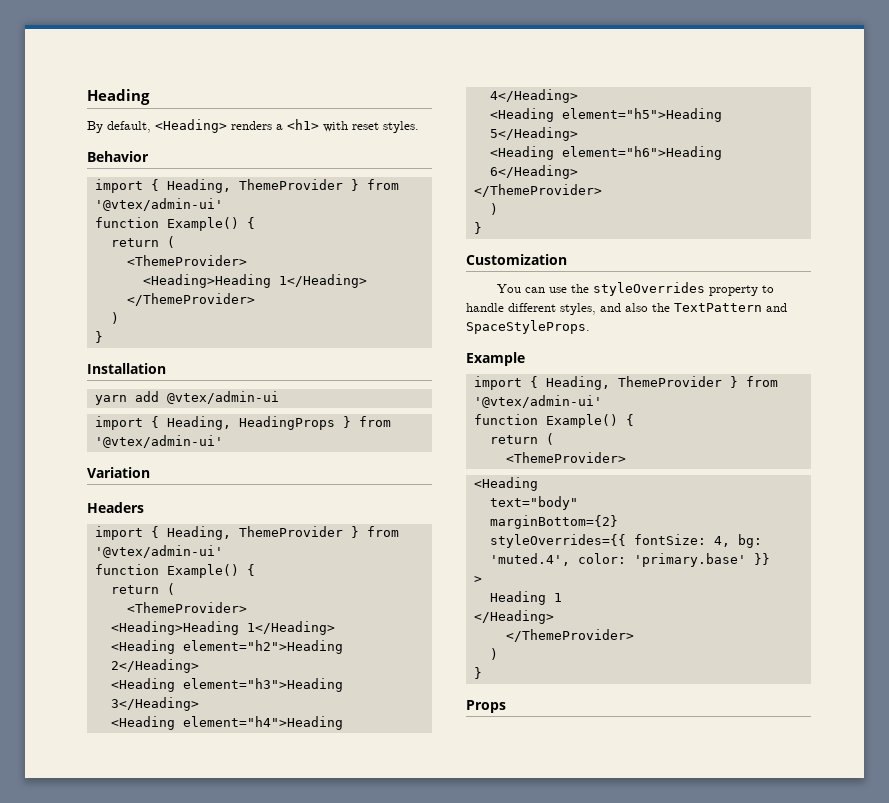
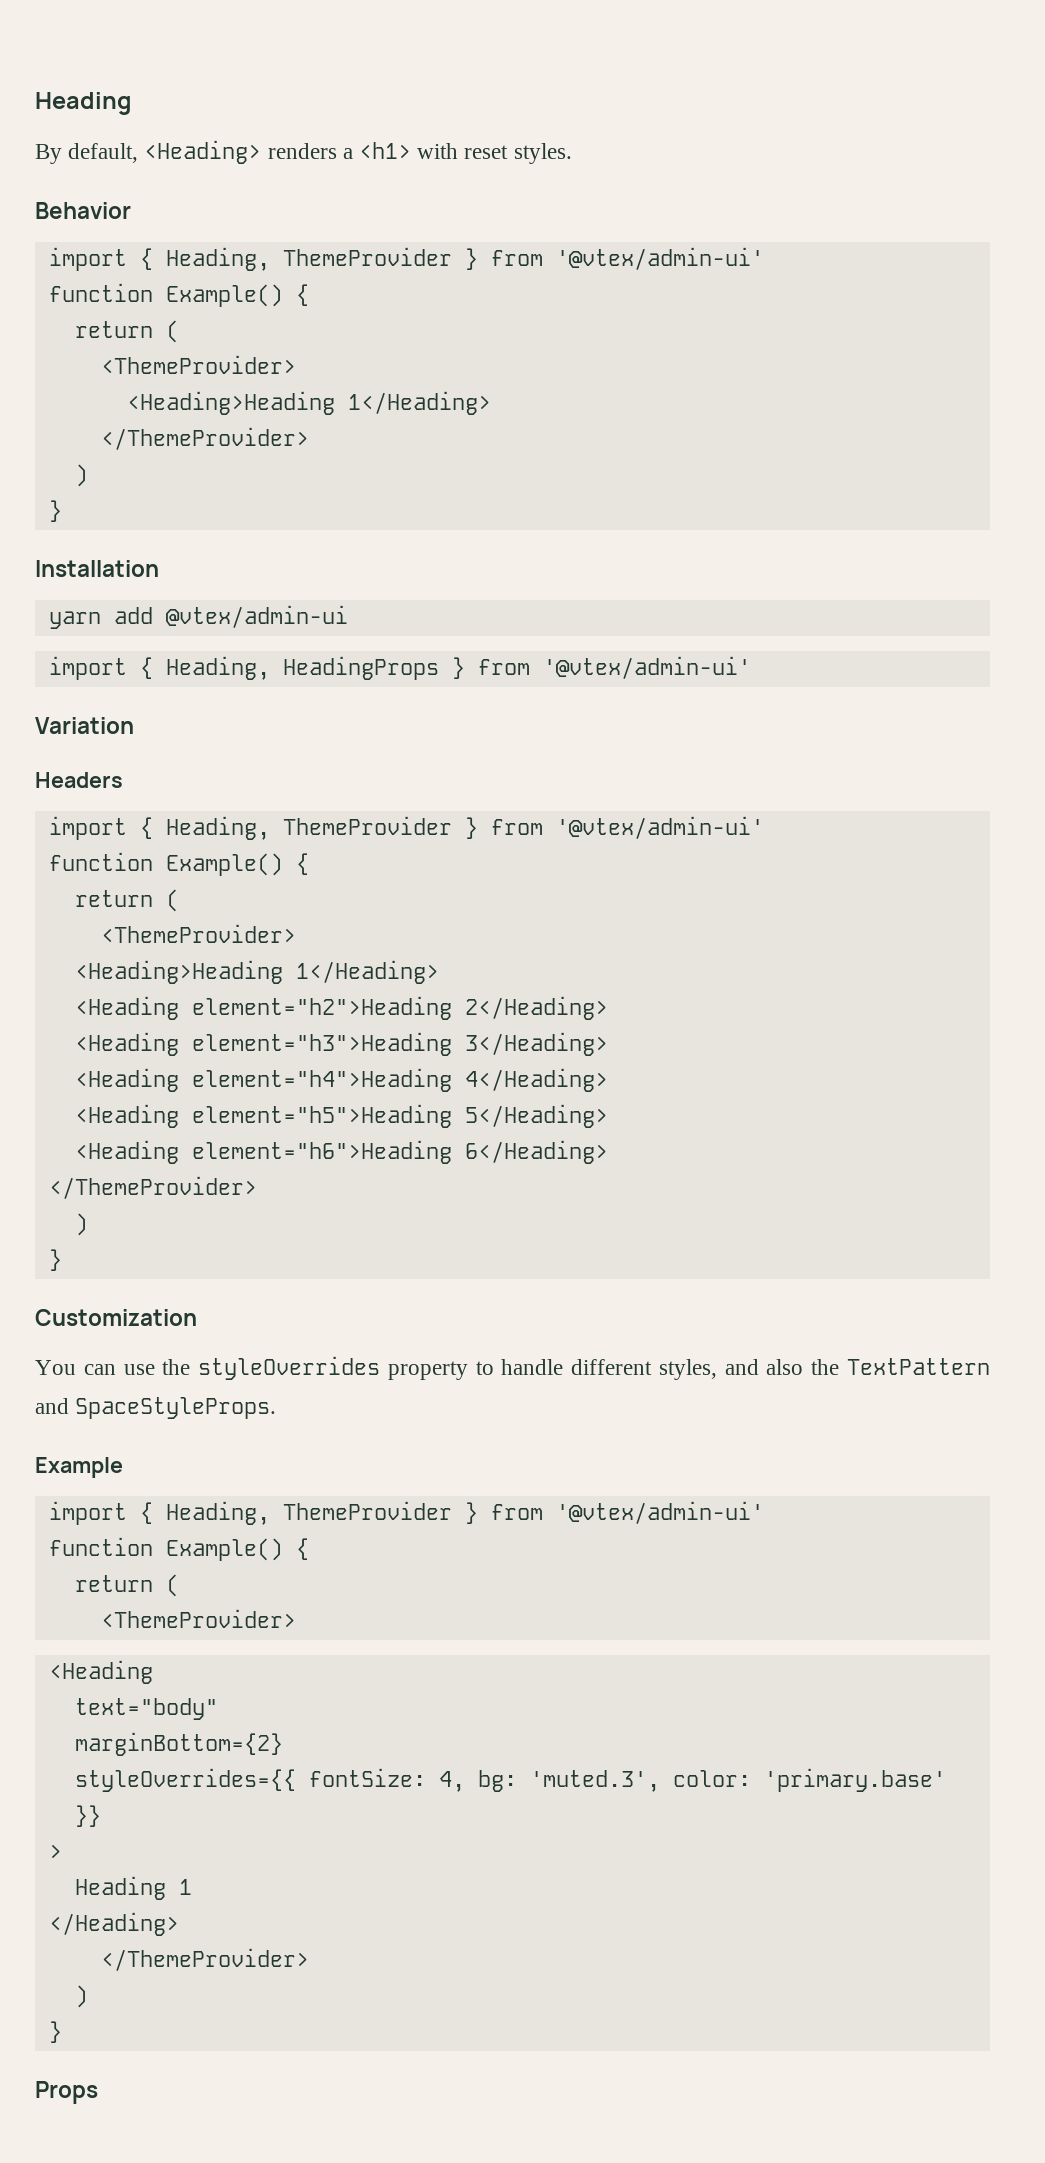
[489,553,570,566] 'muted.4', -> [529,1770,660,1792] 'muted.3',

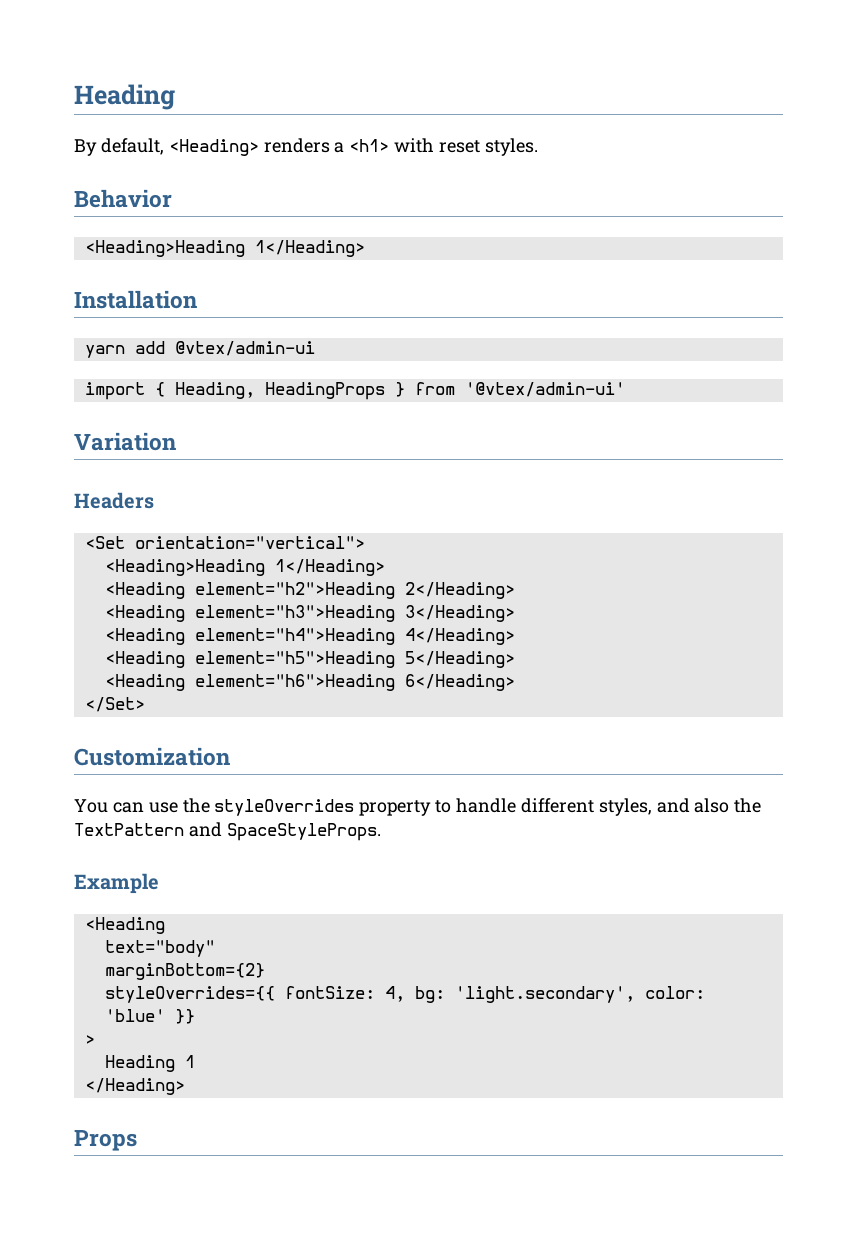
[48,247,764,271] [48,283,309,307] [74,320,179,343] [100,355,296,374] [126,391,491,415] [100,427,309,450] [74,464,88,487] [48,500,62,522] // import { Heading, ThemeProvider } from '@vtex/admin-ui' // function Example() { // return ( // <ThemeProvider> // <Heading>Heading 1</Heading> // </ThemeProvider> // ) // } -> [84,240,365,257] // <Heading>Heading 1</Heading>
[48,816,764,840] [48,852,309,876] [74,889,179,912] [100,924,296,943] import { Heading, ThemeProvider } from '@vtex/admin-ui' // function Example() { // return ( // <ThemeProvider> -> [84,536,365,549] <Set orientation="vertical">
[48,1176,257,1199] [74,1213,88,1236] [48,1249,62,1271] </ThemeProvider> // ) // } -> [84,697,145,712] </Set>
[48,1501,764,1525] [48,1537,309,1561] [74,1574,179,1597] [100,1609,296,1628] // import { Heading, ThemeProvider } from '@vtex/admin-ui' // function Example() { // return ( // <ThemeProvider> -> (159, 883) none
[529,1768,946,1792] 'muted.3', color: 'primary.base' -> [454,986,705,1003] [104,1009,165,1022] 'light.secondary', color: 'blue'
[100,1948,309,1971] [74,1985,88,2008] [48,2021,62,2043] // </ThemeProvider> // ) // } -> (185, 1086) none

